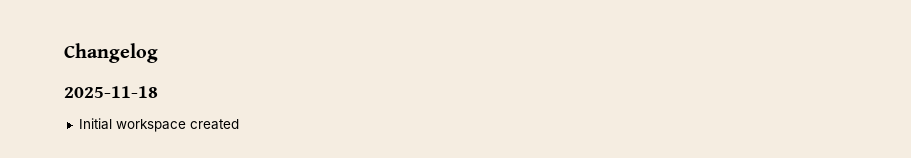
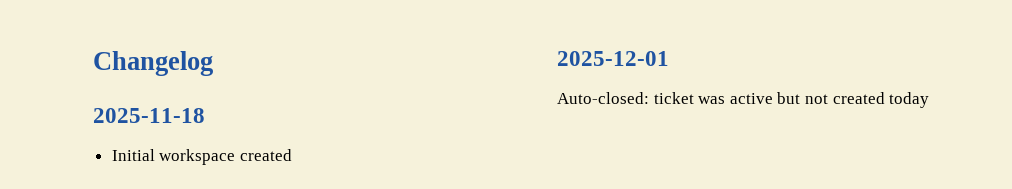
(239, 124) none -> [557,51,669,66] [557,92,930,108] // 2025-12-01 // Auto-closed: ticket was active but not created today

